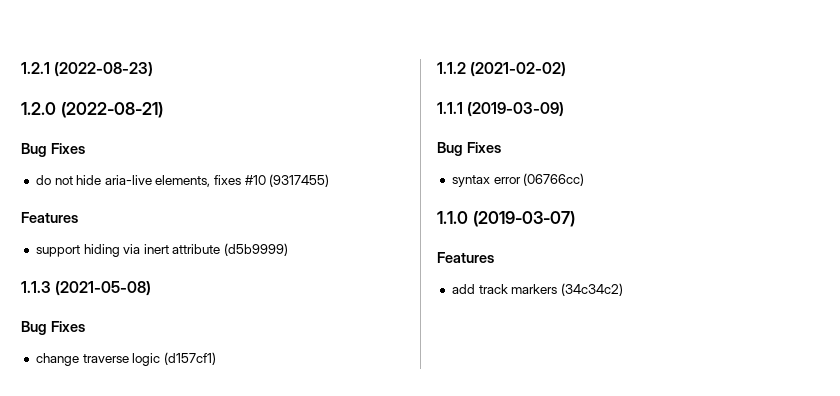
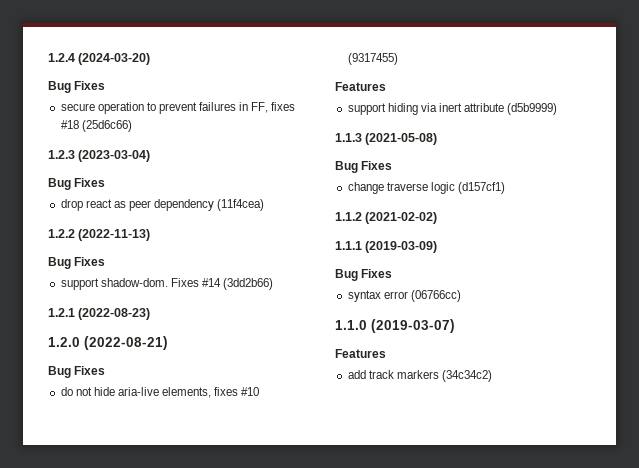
(21, 68) none -> [48,53,151,65] [48,81,106,93] [60,102,296,114] [60,120,132,132] [48,150,151,162] [48,178,106,190] [60,199,265,211] [48,229,151,241] [48,257,106,269] [60,278,274,290] 1.2.4 (2024-03-20) // Bug Fixes // secure operation to prevent failures in FF, fixes #18 (25d6c66) // 1.2.3 (2023-03-04) // Bug Fixes // drop react as peer dependency (11f4cea) // 1.2.2 (2022-11-13) // Bug Fixes // support shadow-dom. Fixes #14 (3dd2b66) //

